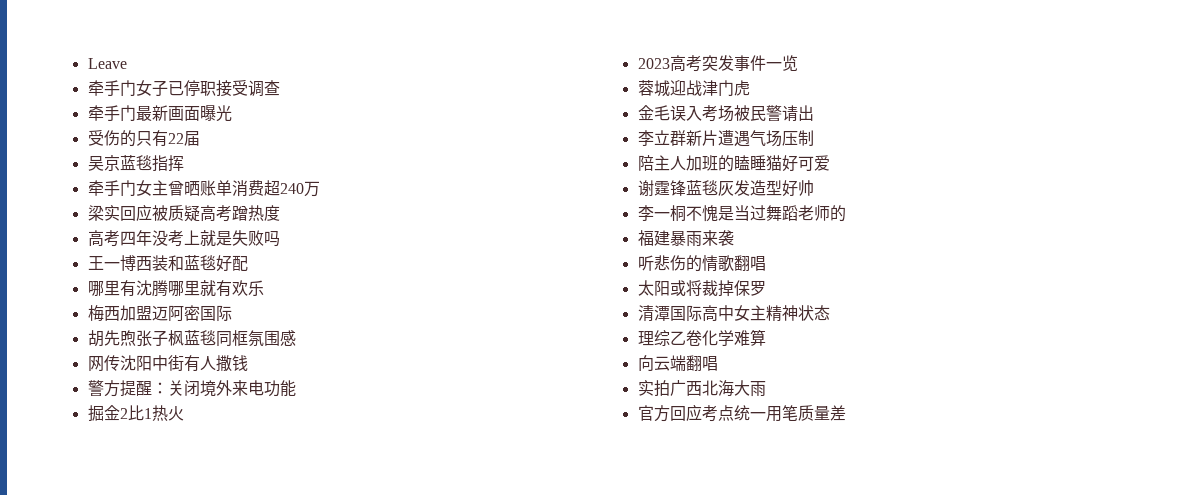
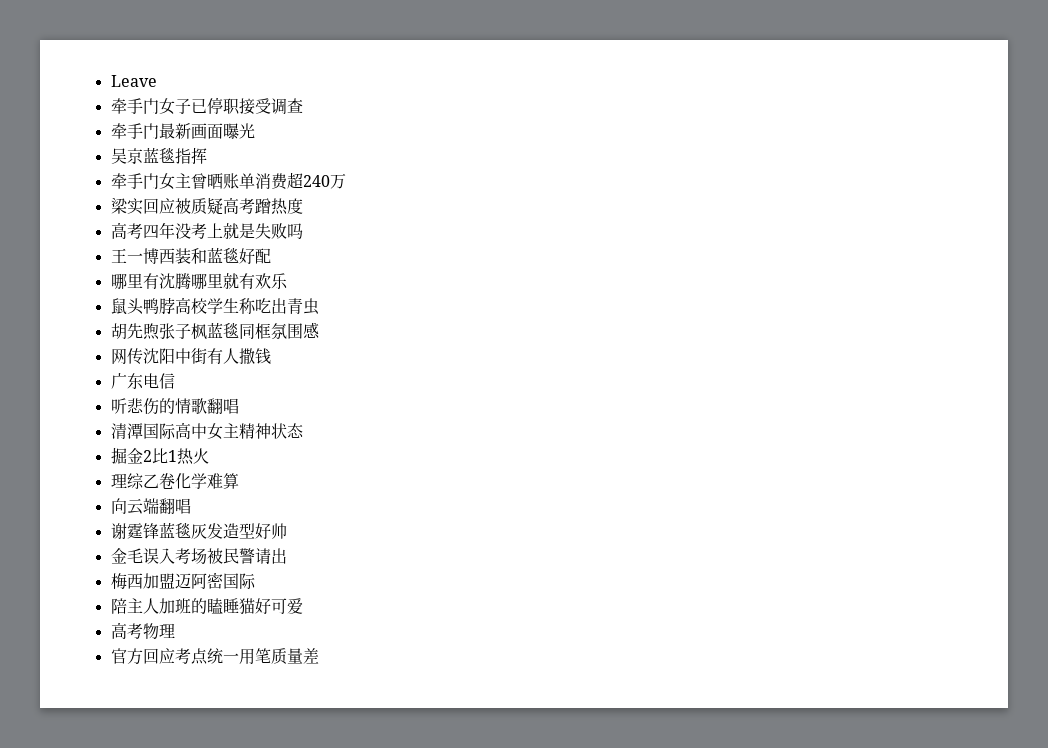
[87,130,200,147] // 受伤的只有22届 -> (255, 131) none
[87,305,232,322] 梅西加盟迈阿密国际 -> [110,297,319,315] 鼠头鸭脖高校学生称吃出青虫
[87,380,296,397] [87,405,184,422] [637,55,798,72] [637,80,750,97] [637,105,814,122] [637,130,814,147] [637,155,830,172] [637,180,814,197] [637,205,846,222] [637,230,734,247] 警方提醒：关闭境外来电功能 // 掘金2比1热火 // 2023高考突发事件一览 // 蓉城迎战津门虎 // 金毛误入考场被民警请出 // 李立群新片遭遇气场压制 // 陪主人加班的瞌睡猫好可爱 // 谢霆锋蓝毯灰发造型好帅 // 李一桐不愧是当过舞蹈老师的 // 福建暴雨来袭 -> [110,373,175,389] 广东电信
[637,280,766,297] // 太阳或将裁掉保罗 -> (239, 406) none
(830, 313) none -> [110,447,209,465] // 掘金2比1热火
[637,380,766,397] 实拍广西北海大雨 -> [110,522,287,539] [110,548,287,564] [110,572,256,590] [110,598,303,614] [110,622,175,640] 谢霆锋蓝毯灰发造型好帅 // 金毛误入考场被民警请出 // 梅西加盟迈阿密国际 // 陪主人加班的瞌睡猫好可爱 // 高考物理

